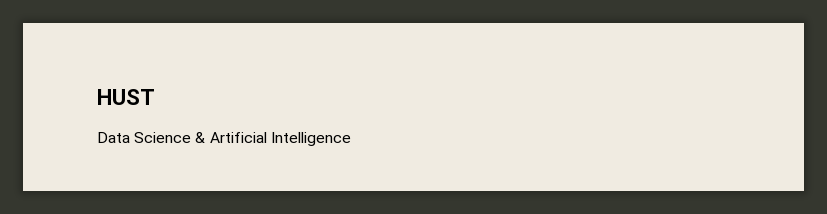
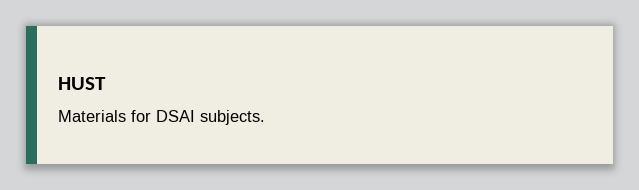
[97,132,351,146] Data Science & Artificial Intelligence -> [58,110,265,125] Materials for DSAI subjects.

